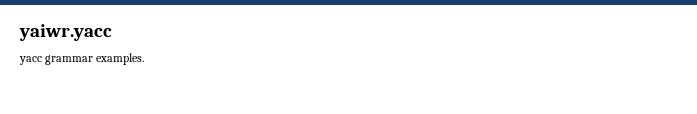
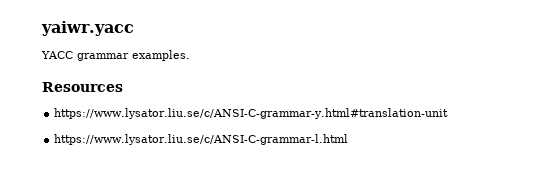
[19,56,42,65] yacc -> [41,51,73,59] YACC
(145, 59) none -> [42,82,123,92] [54,108,449,119] [54,134,349,145] // Resources // https://www.lysator.liu.se/c/ANSI-C-grammar-y.html#translation-unit // https://www.lysator.liu.se/c/ANSI-C-grammar-l.html

